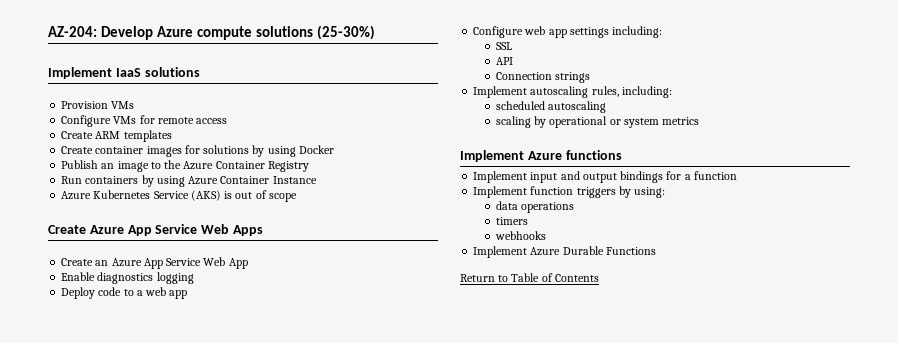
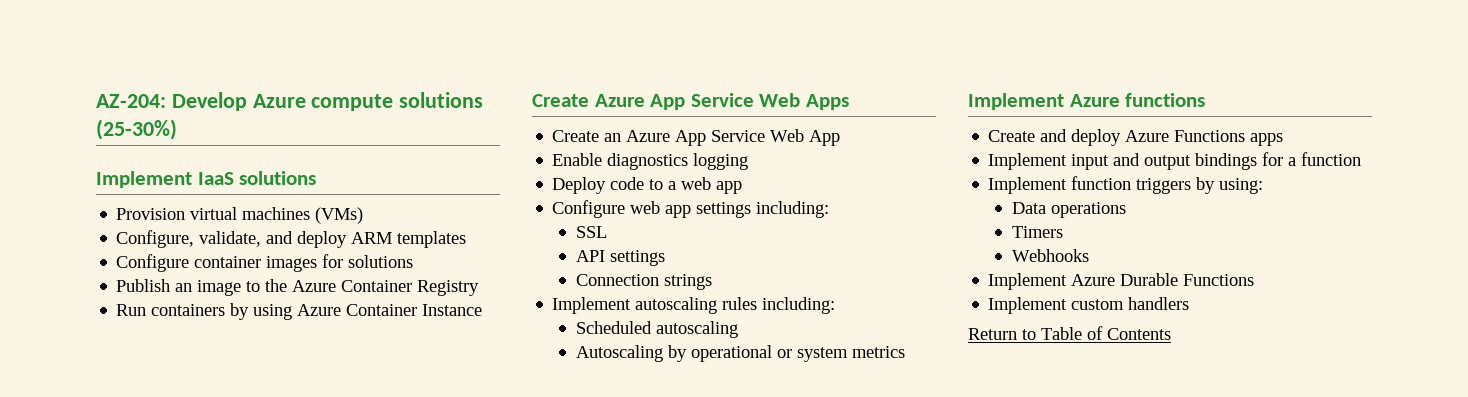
[111,101,135,109] [61,115,228,127] [61,131,94,139] VMs // Configure VMs for remote access // Create -> [190,207,364,224] [116,230,348,248] virtual machines (VMs) // Configure, validate, and deploy
[61,146,94,154] Create -> [116,254,190,272] Configure
[252,145,334,157] by using Docker -> (414, 261) none
[61,190,297,202] // Azure Kubernetes Service (AKS) is out of scope -> (483, 310) none
(513, 61) none -> [609,250,665,266] settings
[591,86,672,98] [495,101,545,110] rules, including: // scheduled -> [722,297,836,314] [575,321,652,334] rules including: // Scheduled
[495,116,531,128] scaling -> [575,345,663,362] Autoscaling
(622, 155) none -> [988,129,1284,146] // Create and deploy Azure Functions apps
[495,201,518,210] data -> [1011,202,1046,214] Data
[495,217,528,225] [494,231,546,240] timers // webhooks -> [1011,226,1063,238] [1011,249,1089,262] Timers // Webhooks
(656, 251) none -> [988,297,1190,314] // Implement custom handlers

